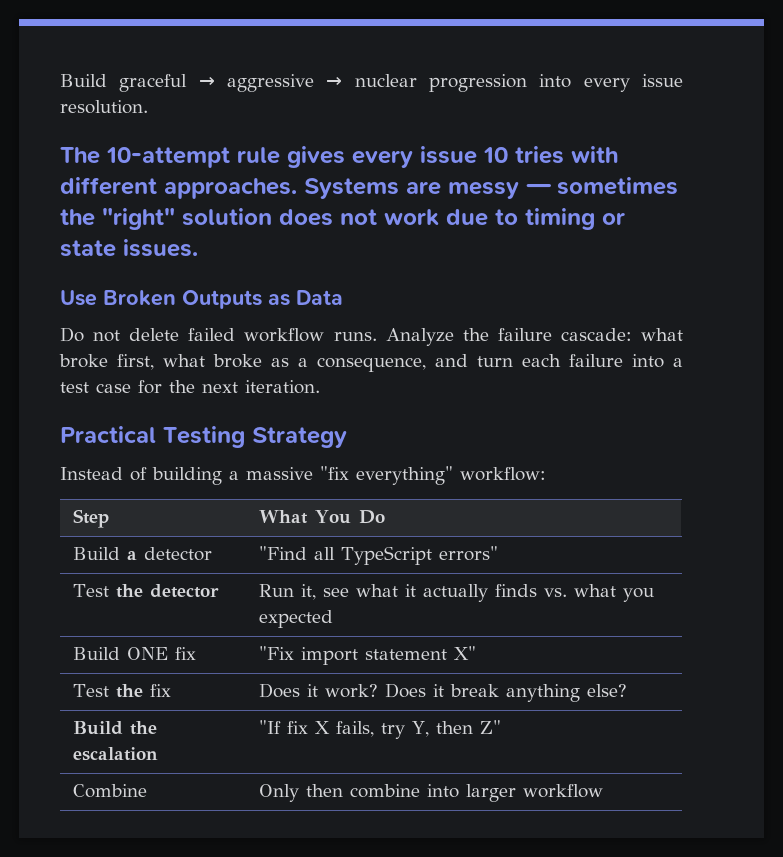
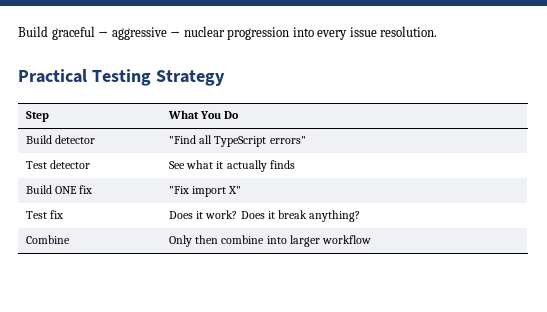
[60,146,618,168] [60,177,678,199] [60,208,625,230] [60,239,198,257] [60,290,343,309] [60,327,684,346] [59,354,683,372] [60,380,320,394] [60,426,347,448] [60,466,546,485] The 10-attempt rule gives every issue 10 tries with different approaches. Systems are messy — sometimes the "right" solution does not work due to timing or state issues. // Use Broken Outputs as Data // Do not delete failed workflow runs. Analyze the failure cascade: what broke first, what broke as a consequence, and turn each failure into a test case for the next iteration. // Practical Testing Strategy // Instead of building a massive "fix everything" workflow: -> [18,69,225,86] Practical Testing Strategy
[127,551,138,560] a -> (53, 139) none
[116,584,220,598] [259,584,350,600] the detector | Run it, see -> [50,160,91,169] [169,161,186,169] detector | See
[544,584,655,602] [259,610,334,628] vs. what you expected -> (295, 164) none
[365,649,448,660] statement -> (227, 191) none
[116,684,144,698] the -> (48, 215) none
[506,684,628,702] [73,721,158,735] [73,747,159,761] [259,720,502,739] anything else? // Build the escalation | "If fix X fails, try Y, then Z" -> [308,210,360,222] anything?

